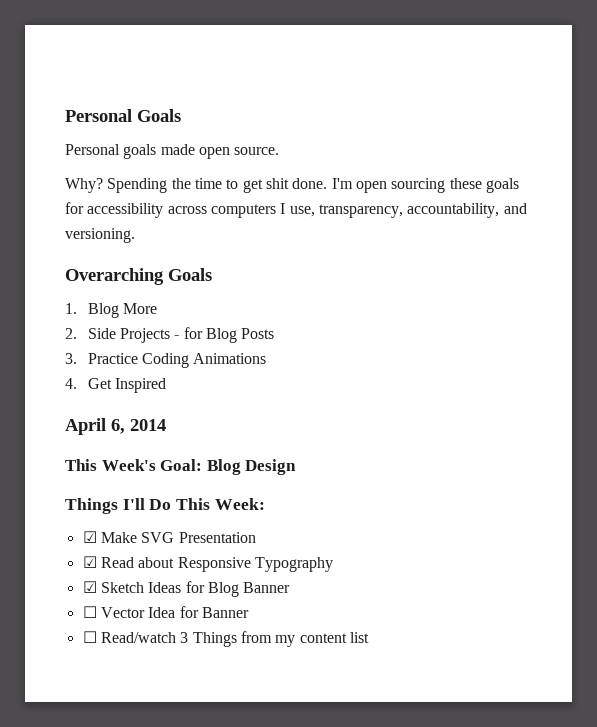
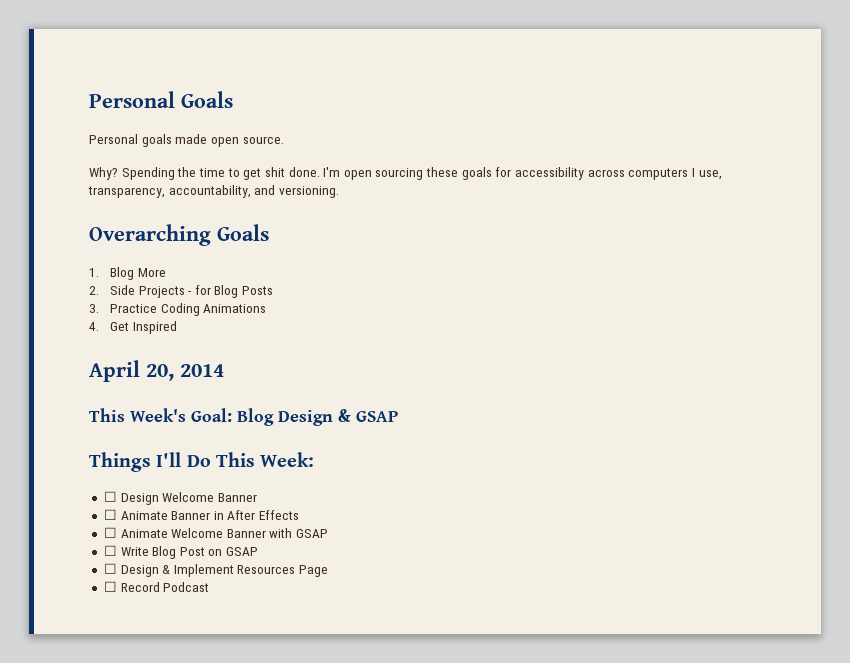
[111,419,125,434] 6, -> [146,364,174,381] 20,
(297, 467) none -> [338,409,398,422] & GSAP
[82,531,256,543] [82,556,333,572] [82,581,291,597] [82,606,249,618] [82,631,369,647] ☑ Make SVG Presentation // ☑ Read about Responsive Typography // ☑ Sketch Ideas for Blog Banner // ☐ Vector Idea for Banner // ☐ Read/watch 3 Things from my content list -> [103,491,257,505] [103,509,300,520] [103,527,329,538] [103,545,259,559] [103,563,329,577] [103,581,210,592] ☐ Design Welcome Banner // ☐ Animate Banner in After Effects // ☐ Animate Welcome Banner with GSAP // ☐ Write Blog Post on GSAP // ☐ Design & Implement Resources Page // ☐ Record Podcast

